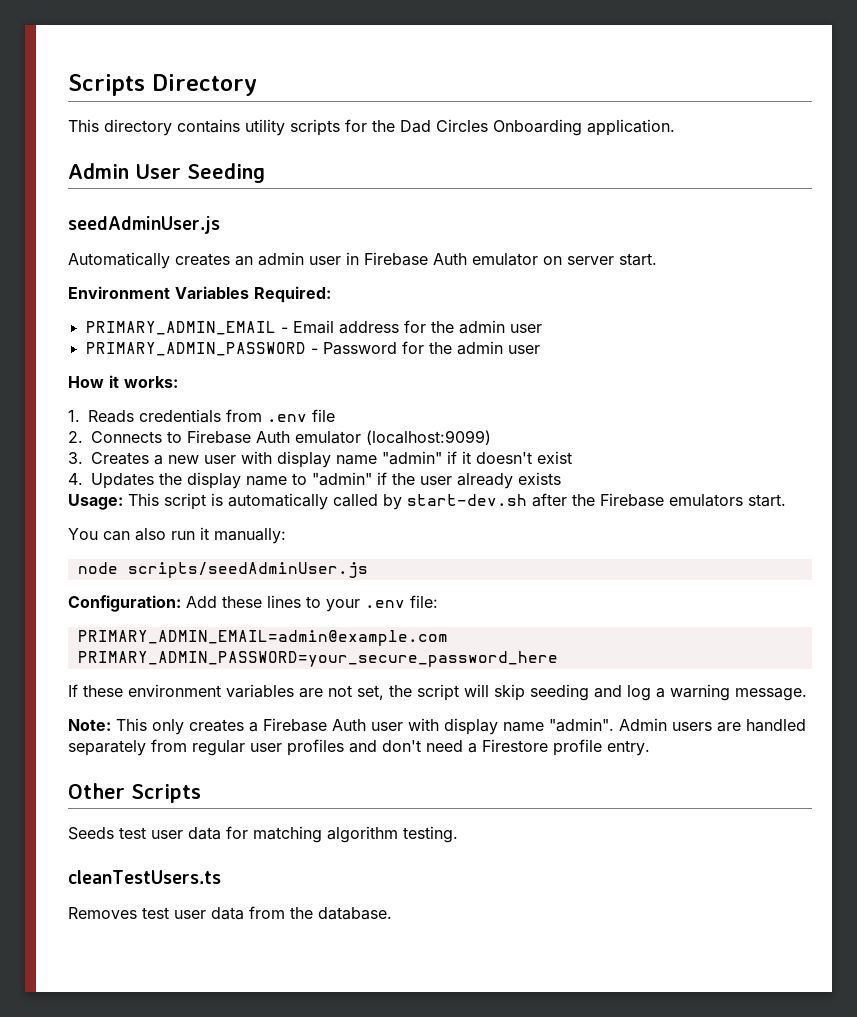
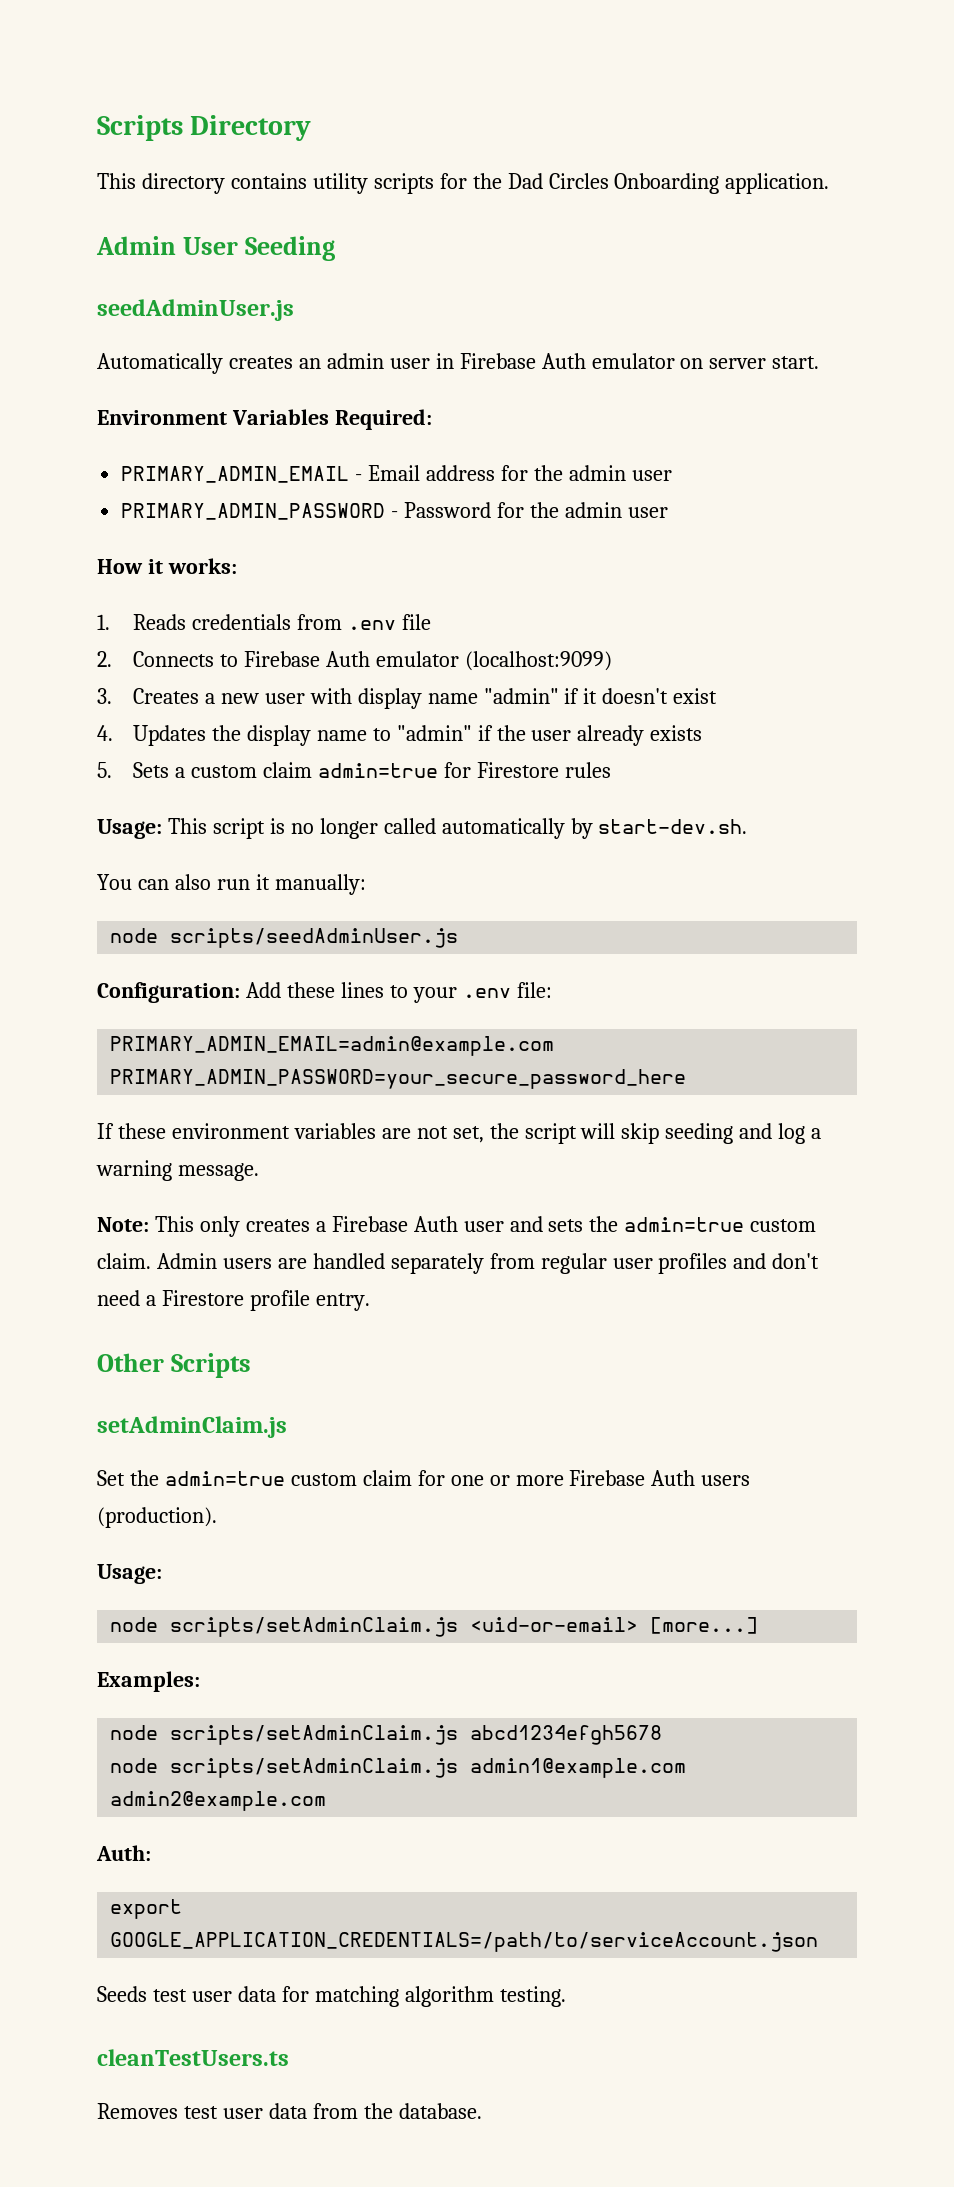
[68,493,786,510] Usage: This script is automatically called by start-dev.sh after the Firebase emulators start. -> [97,762,611,778] [97,818,748,839] 5. Sets a custom claim admin=true for Firestore rules // Usage: This script is no longer called automatically by start-dev.sh.
[408,718,614,735] with display name "admin". -> [509,1216,817,1232] [97,1253,151,1269] and sets the admin=true custom claim.
(201, 793) none -> [97,1416,287,1438] [97,1470,751,1486] [97,1507,217,1528] [97,1564,162,1584] [110,1617,759,1637] [97,1671,200,1692] [110,1725,663,1745] [110,1758,687,1778] [110,1791,327,1811] [96,1845,151,1861] [110,1899,183,1919] [110,1932,819,1952] // setAdminClaim.js // Set the admin=true custom claim for one or more Firebase Auth users (production). // Usage: // node scripts/setAdminClaim.js <uid-or-email> [more...] // Examples: // node scripts/setAdminClaim.js abcd1234efgh5678 // node scripts/setAdminClaim.js admin1@example.com admin2@example.com // Auth: // export GOOGLE_APPLICATION_CREDENTIALS=/path/to/serviceAccount.json

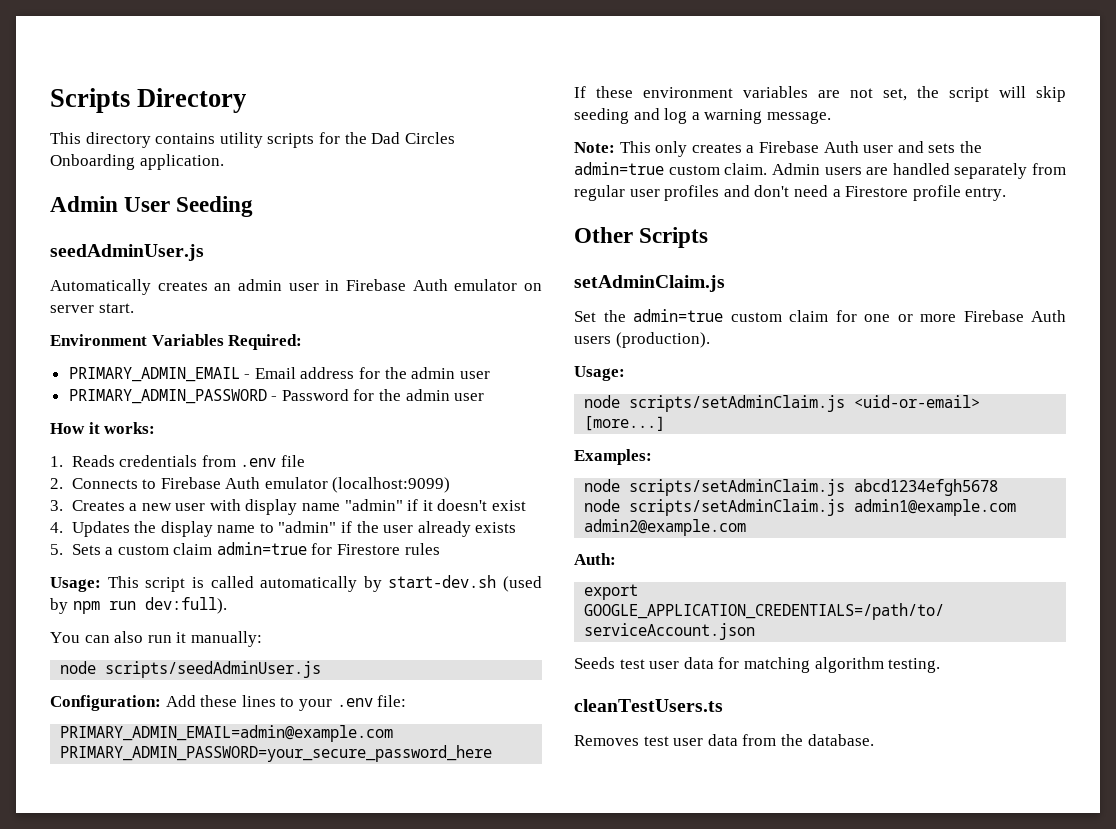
[290,818,378,839] no longer -> (204, 582) none
[598,819,748,834] start-dev.sh. -> [388,575,542,592] [50,597,227,614] start-dev.sh (used by npm run dev:full).

